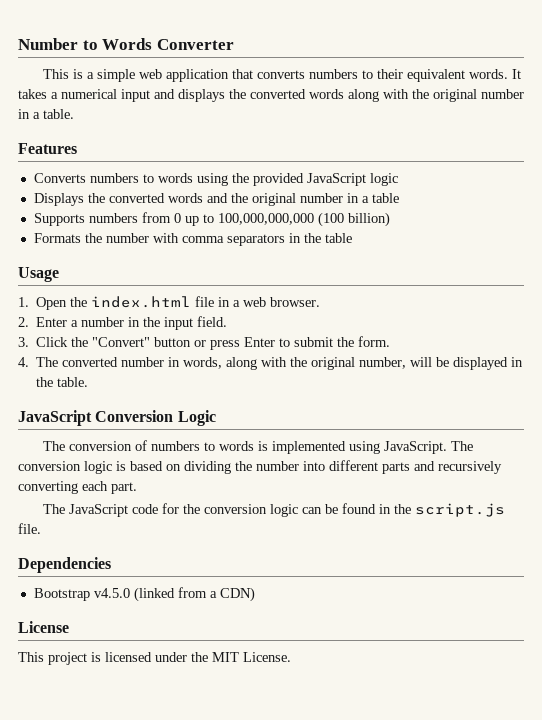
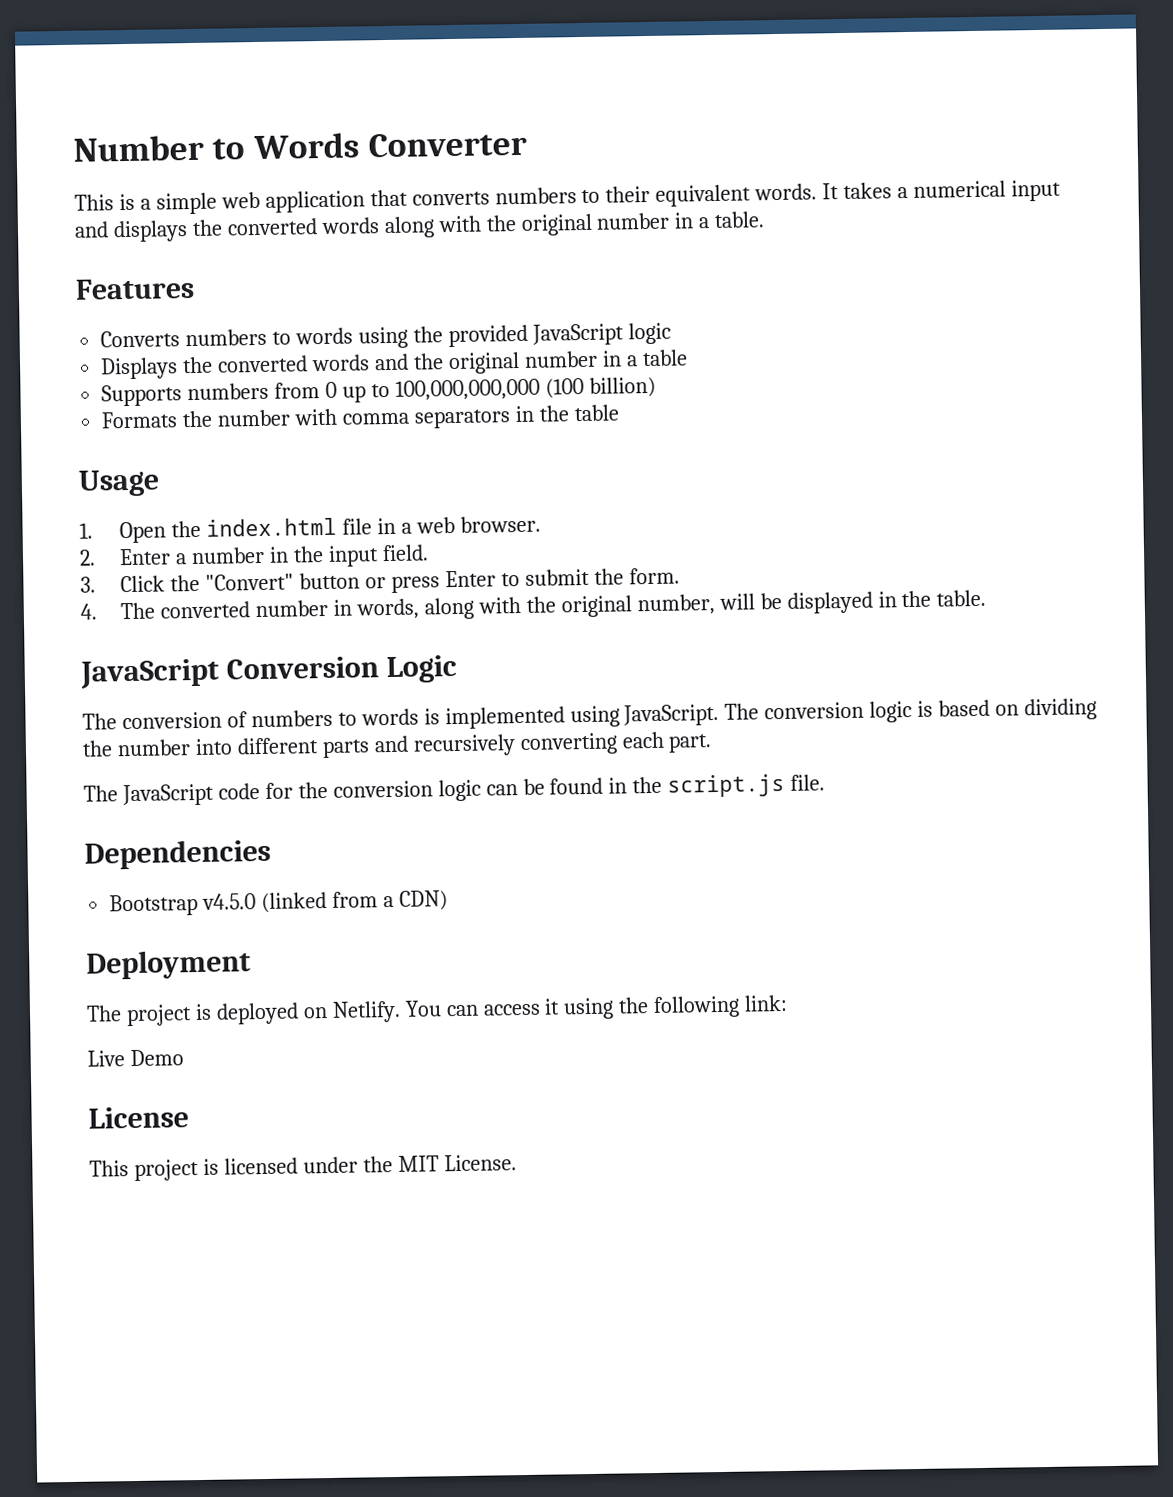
(255, 594) none -> [86,949,251,980] [86,994,789,1027] [87,1049,184,1067] // Deployment // The project is deployed on Netlify. You can access it using the following link: // Live Demo

